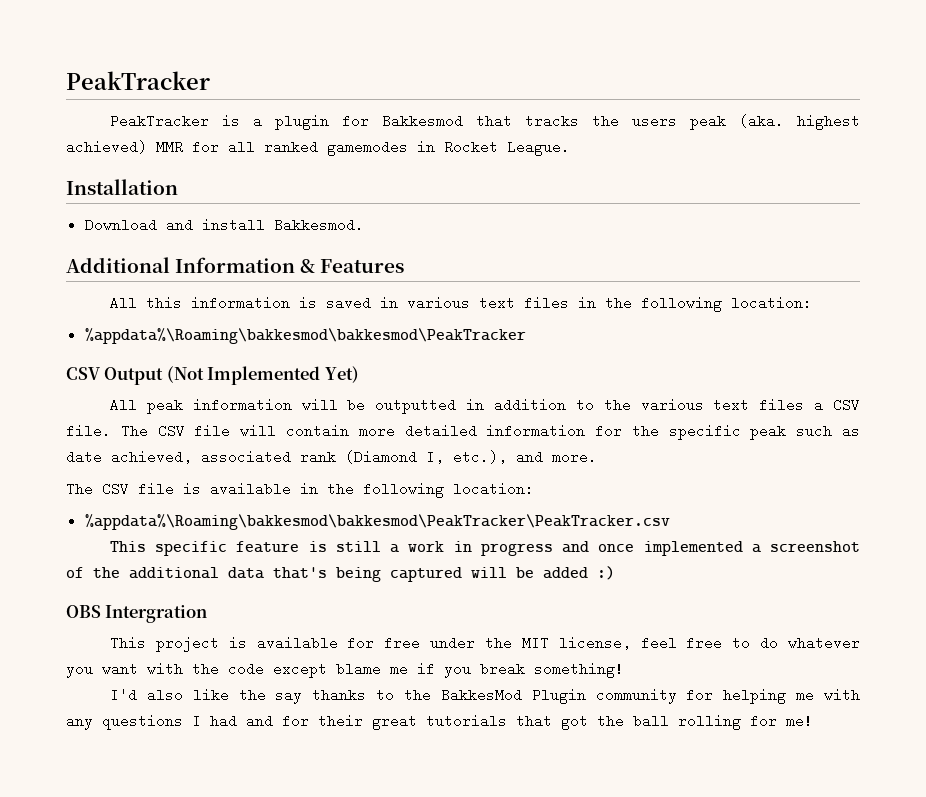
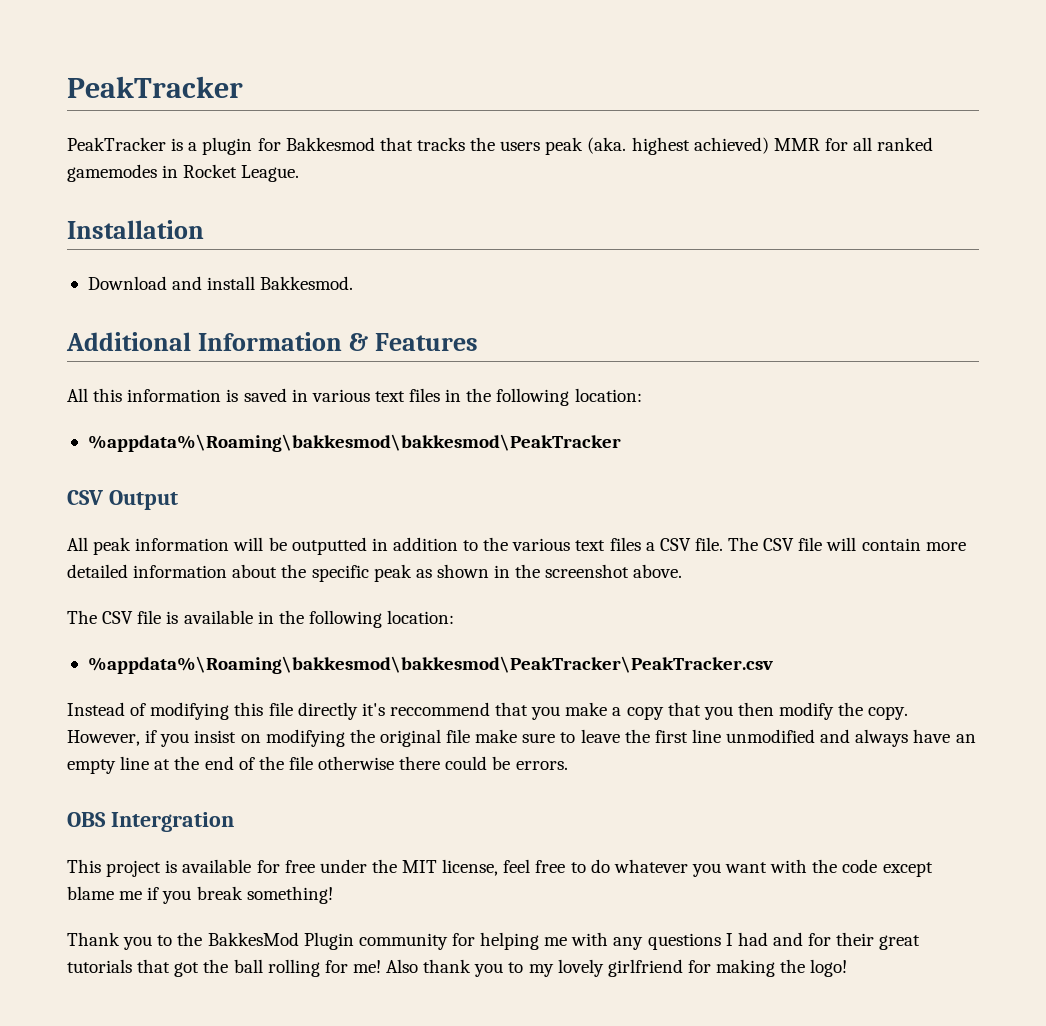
[166,366,359,385] (Not Implemented Yet) -> (178, 500) none
[595,424,623,438] for -> [232,564,278,578] about
[796,424,861,438] [66,450,597,464] such as date achieved, associated rank (Diamond I, etc.), and more. -> [415,564,683,578] as shown in the screenshot above.
[109,541,860,556] [66,566,615,582] This specific feature is still a work in progress and once implemented a screenshot of the additional data that's being captured will be added :) -> [67,702,909,720] [67,729,976,747] [67,756,568,774] Instead of modifying this file directly it's reccommend that you make a copy that you then modify the copy. However, if you insist on modifying the original file make sure to leave the first line unmodified and always have an empty line at the end of the file otherwise there could be errors.
[109,688,367,704] I'd also like the say thanks -> [67,932,153,950] Thank you
(813, 721) none -> [386,959,848,977] Also thank you to my lovely girlfriend for making the logo!

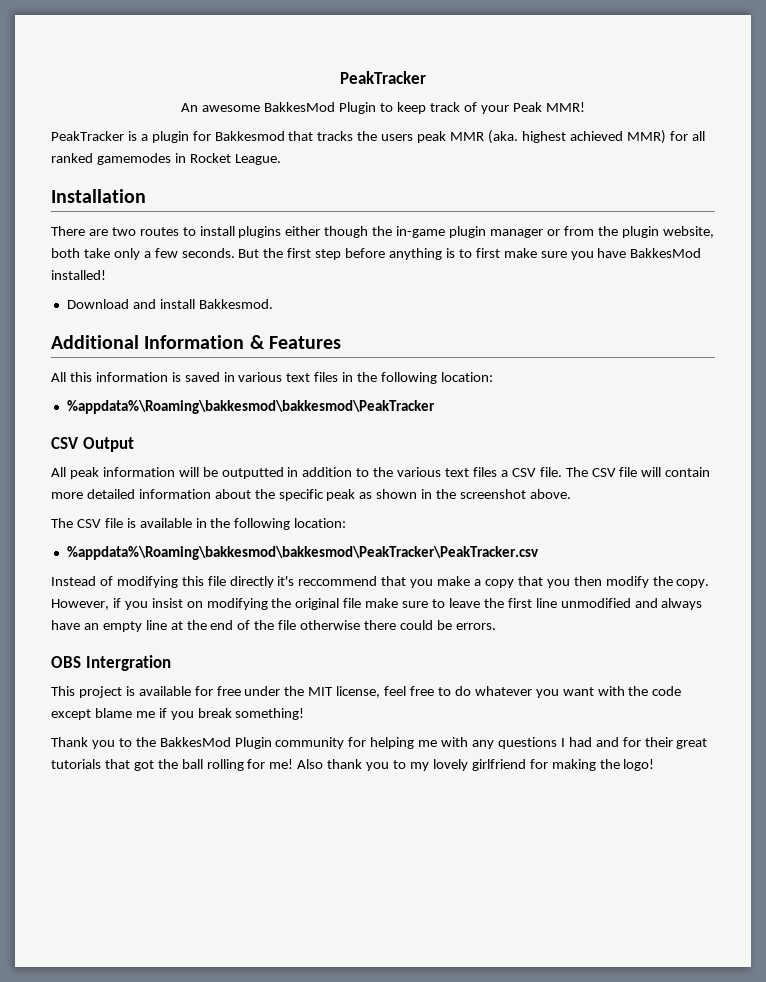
[67,76,243,98] PeakTracker -> [340,71,426,84] [181,102,585,114] PeakTracker // An awesome BakkesMod Plugin to keep track of your Peak MMR!
(584, 146) none -> [450,132,485,141] MMR
[693,137,820,154] achieved) MMR -> [569,130,666,144] achieved MMR)
(204, 229) none -> [51,226,714,238] [51,248,702,260] [51,270,106,280] // There are two routes to install plugins either though the in-game plugin manager or from the plugin website, both take only a few seconds. But the first step before anything is to first make sure you have BakkesMod installed!

